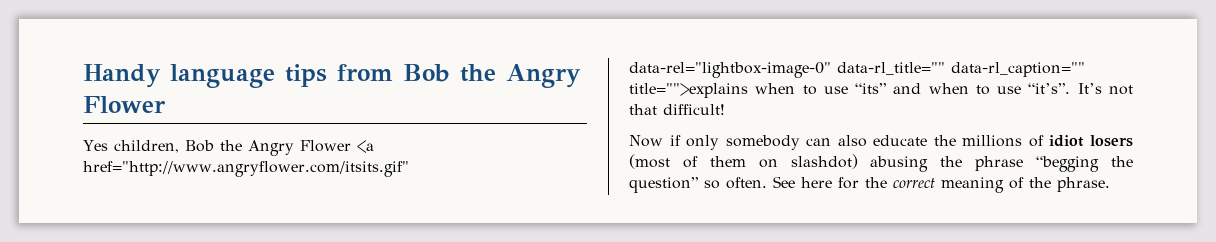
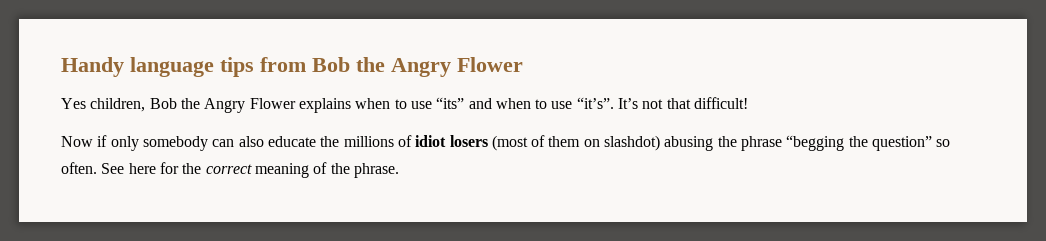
[356,140,374,153] [83,161,409,177] [629,62,1085,78] [629,83,748,98] <a href="http://www.angryflower.com/itsits.gif" data-rel="lightbox-image-0" data-rl_title="" data-rl_caption="" title="">explains -> [298,98,351,113] explains

